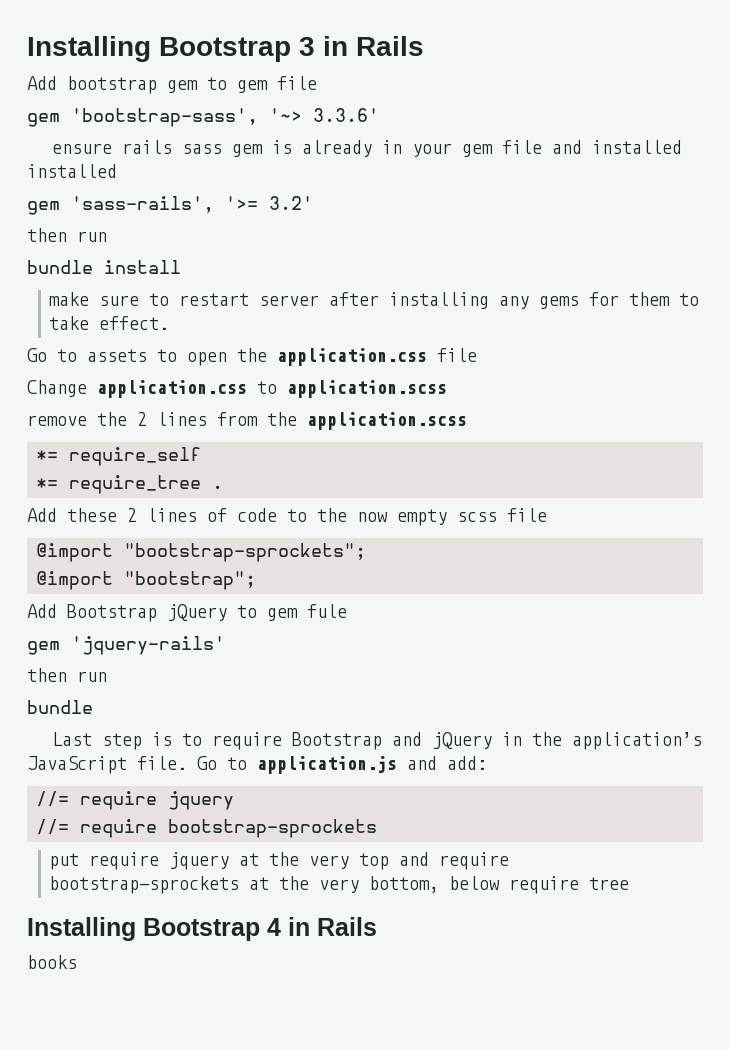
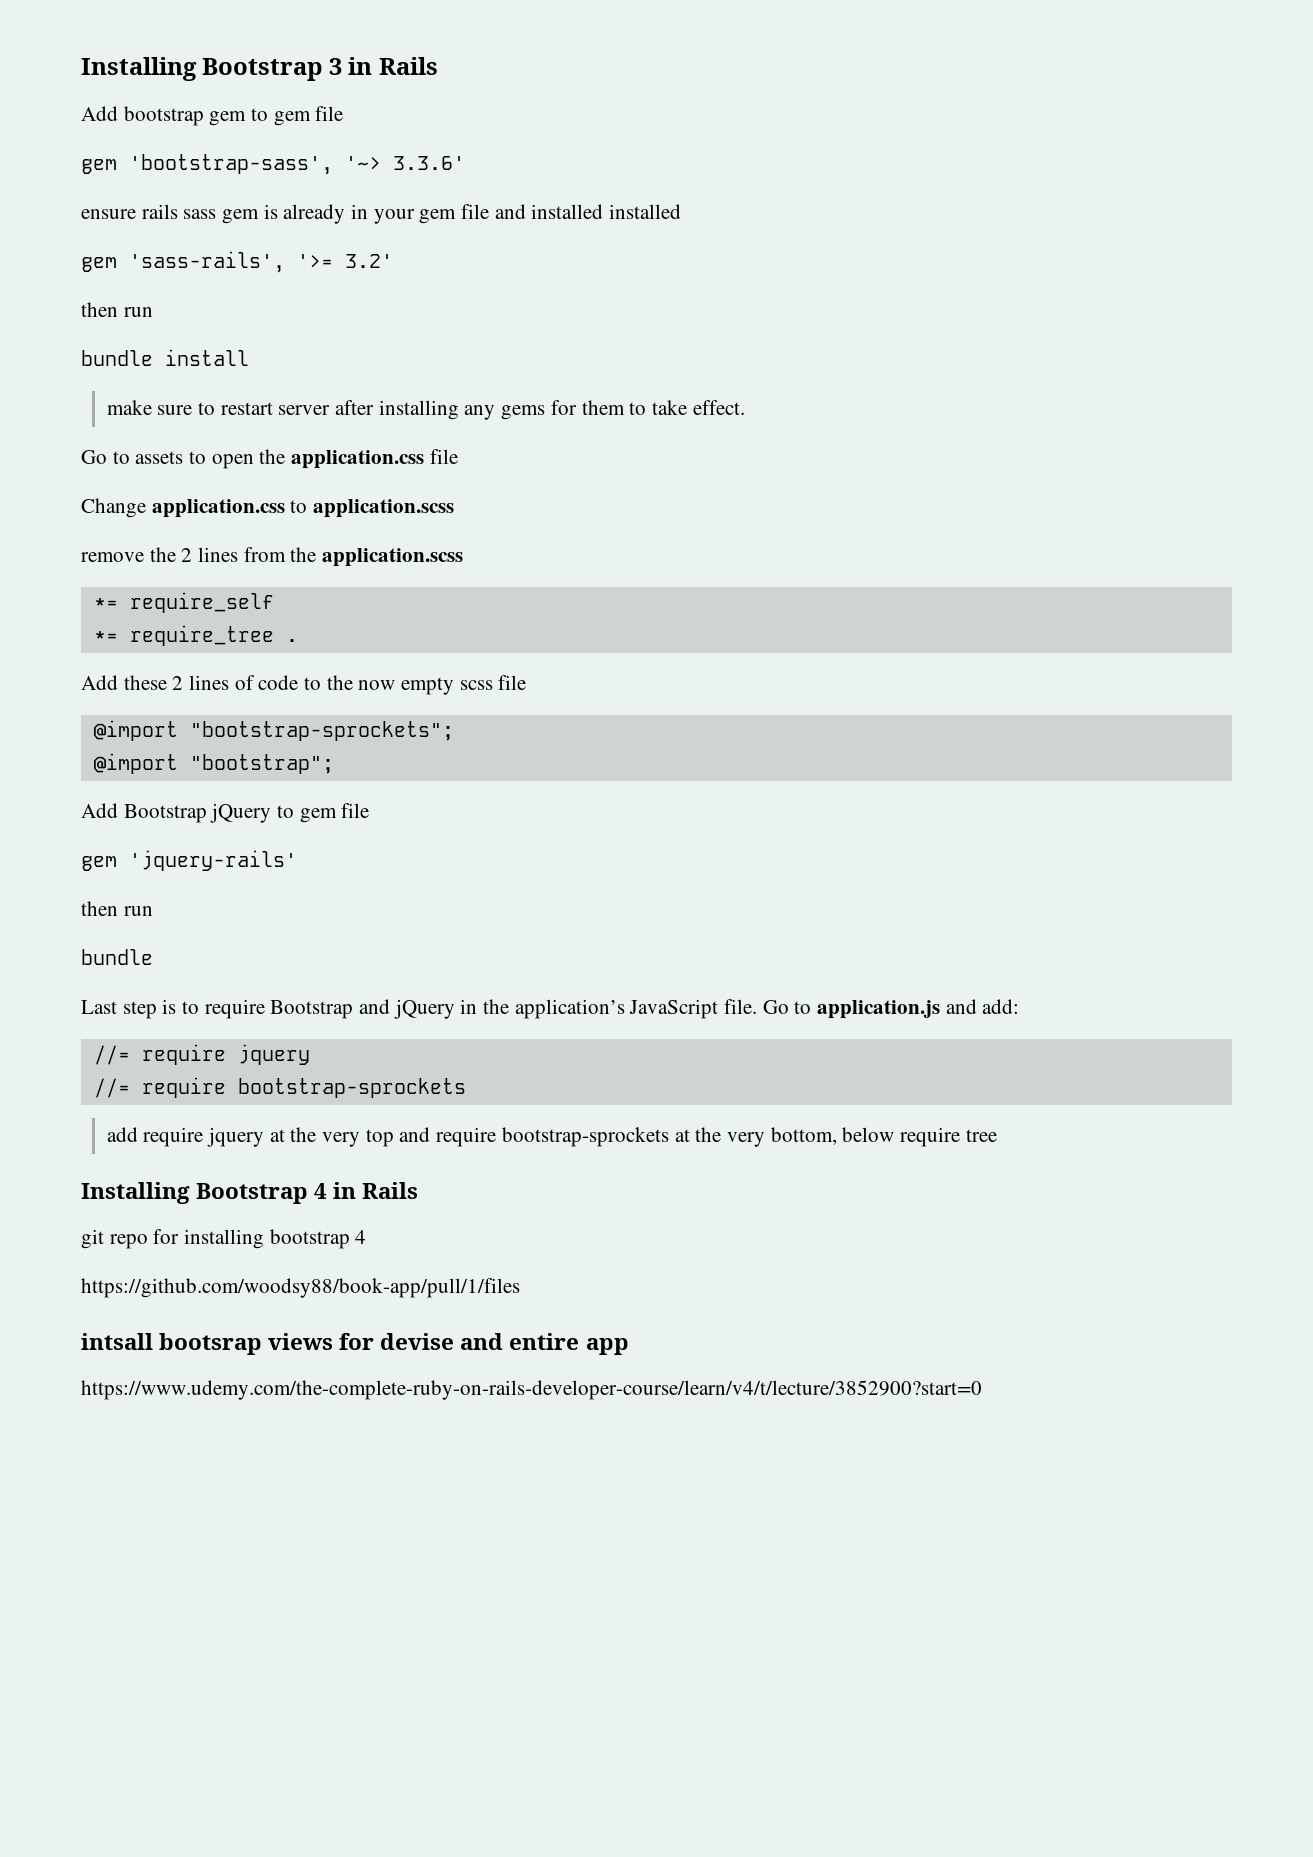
[307,604,347,618] fule -> [341,803,370,818] file
[48,853,79,870] put -> [106,1127,138,1142] add
[27,955,77,969] books -> [81,1229,367,1249] [81,1278,520,1298] [81,1333,629,1355] [81,1380,982,1400] git repo for installing bootstrap 4 // https://github.com/woodsy88/book-app/pull/1/files // intsall bootsrap views for devise and entire app // https://www.udemy.com/the-complete-ruby-on-rails-developer-course/learn/v4/t/lecture/3852900?start=0

